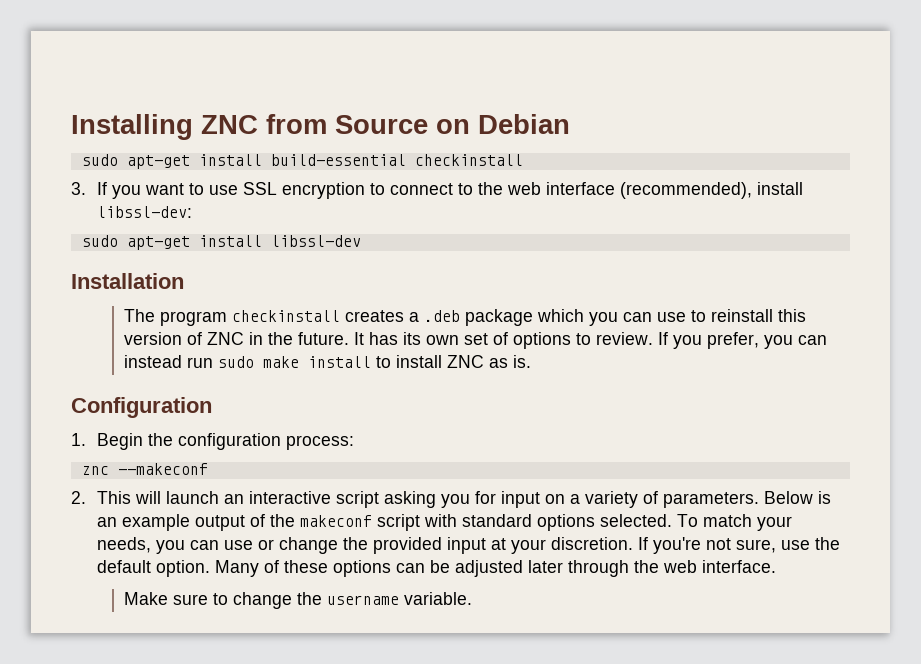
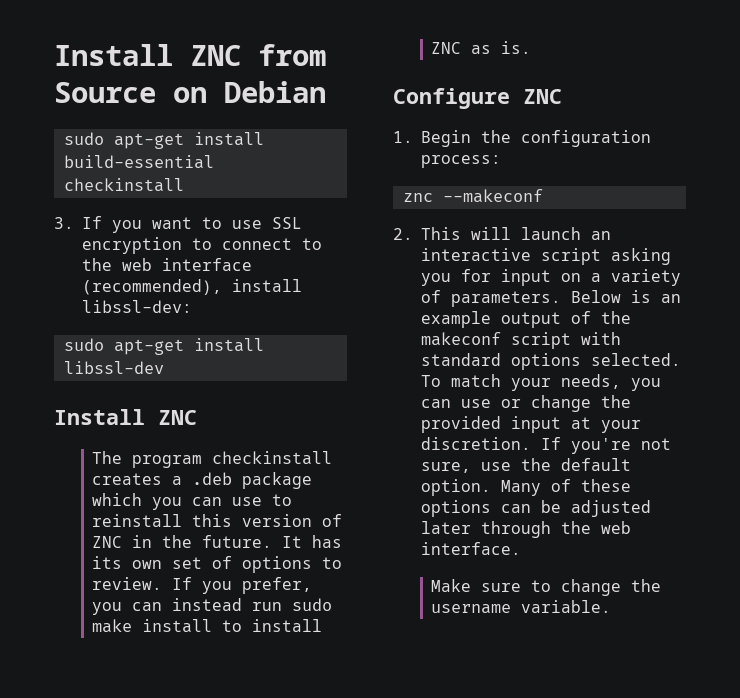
[71,114,193,140] Installing -> [54,44,173,66] Install
[71,273,184,289] Installation -> [54,409,197,425] Install ZNC
[71,397,212,418] Configuration -> [393,88,562,109] Configure ZNC

